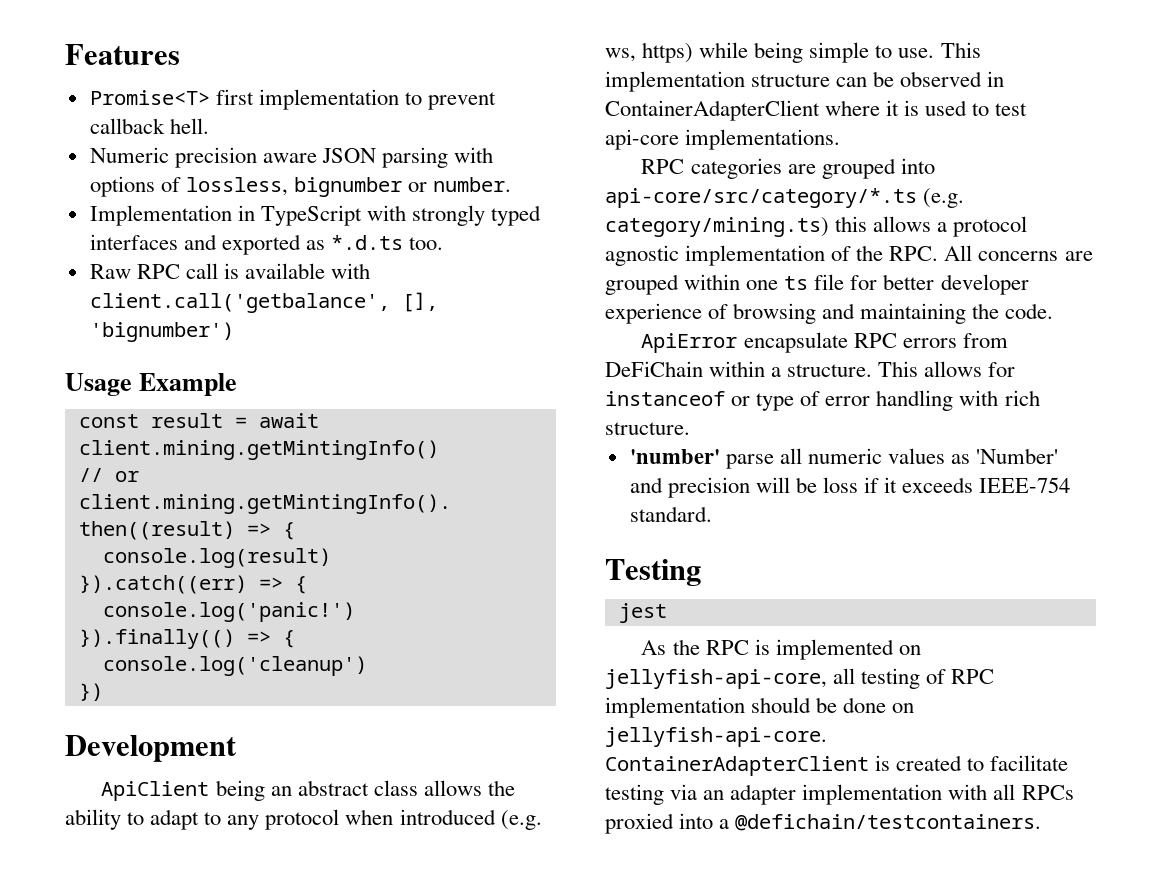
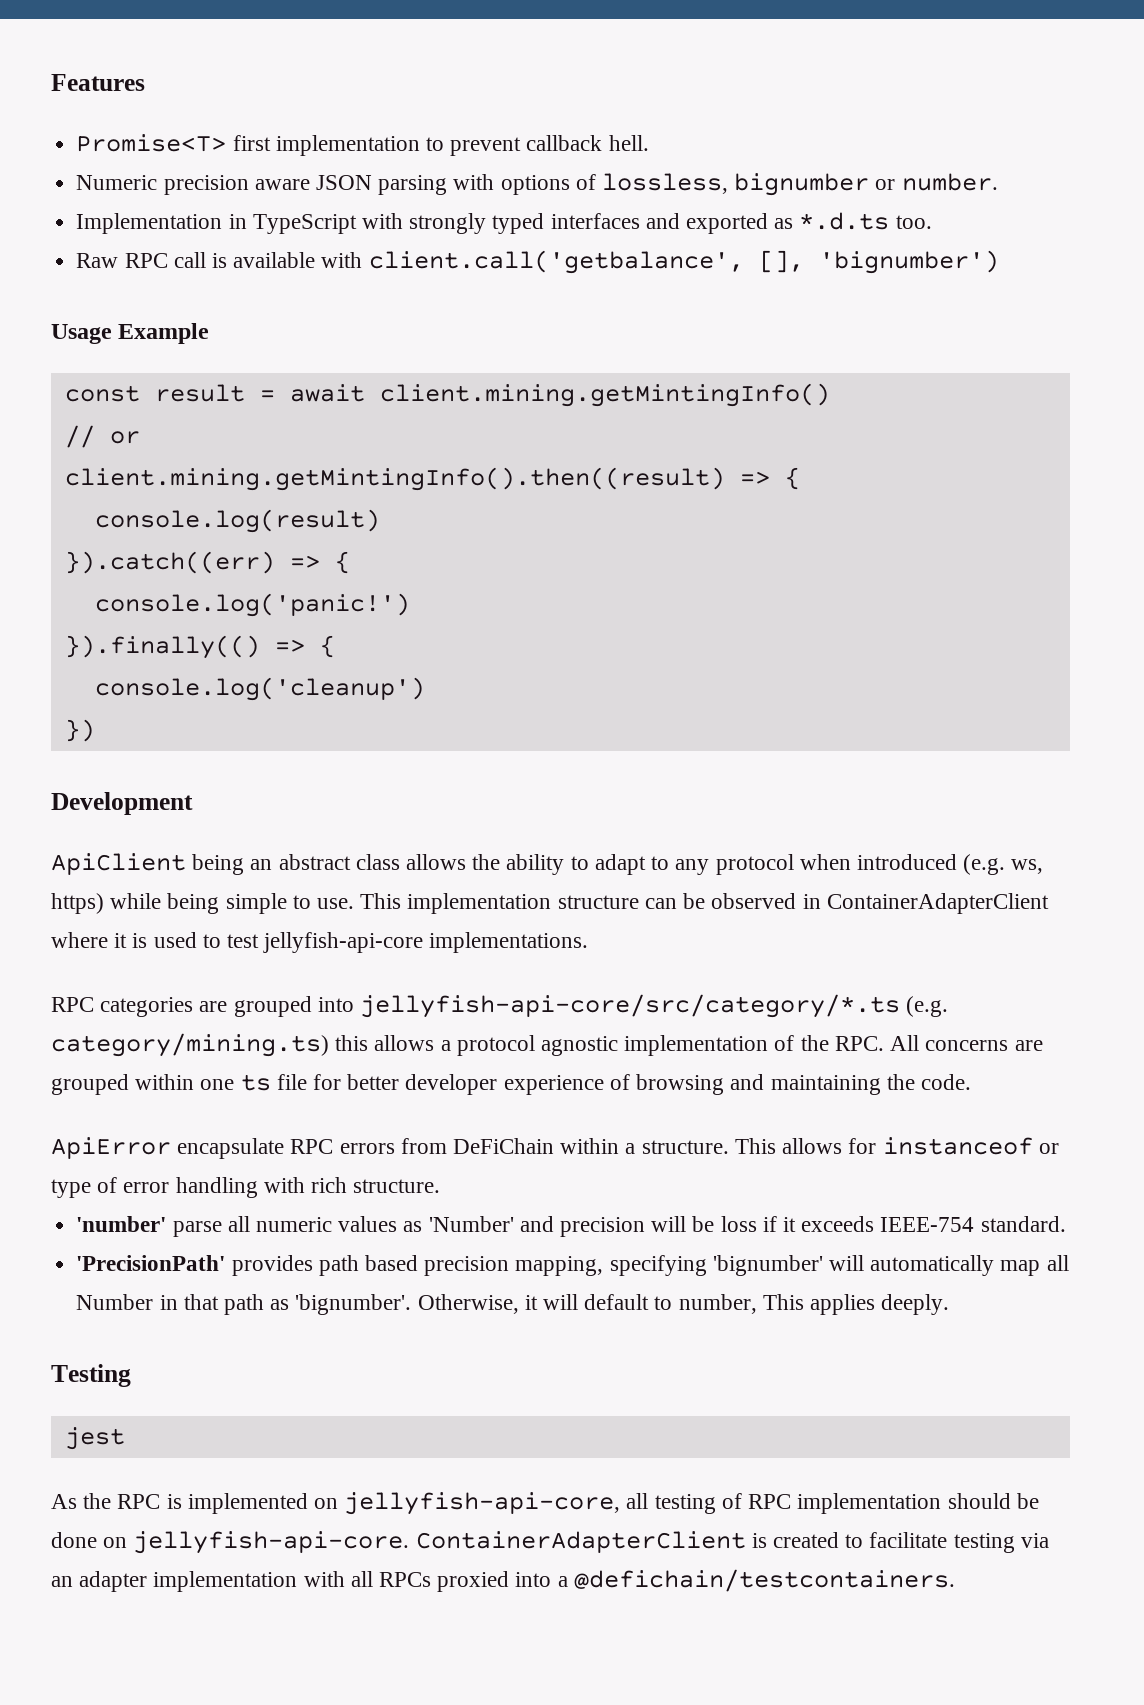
[605,129,679,150] api-core -> [263,932,424,953] jellyfish-api-core
[605,188,917,208] api-core/src/category/*.ts -> [360,994,901,1018] jellyfish-api-core/src/category/*.ts
(712, 514) none -> [76,1255,1069,1276] [76,1294,950,1315] // 'PrecisionPath' provides path based precision mapping, specifying 'bignumber' will automatically map all Number in that path as 'bignumber'. Otherwise, it will default to number, This applies deeply.

